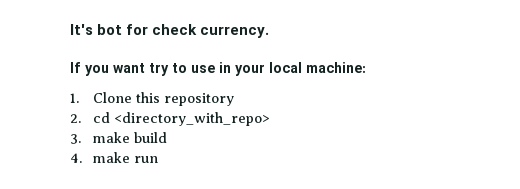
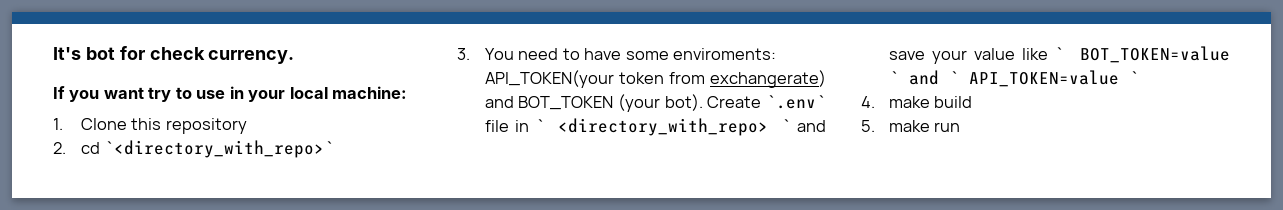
[114,112,271,126] [70,134,81,144] <directory_with_repo> // 3. -> [104,140,335,158] [457,48,777,60] [484,70,826,88] [484,94,826,112] [484,118,826,136] [888,46,1230,64] [888,70,1139,87] [861,96,875,108] `<directory_with_repo>` // 3. You need to have some enviroments: API_TOKEN(your token from exchangerate) and BOT_TOKEN (your bot). Create `.env` file in ` <directory_with_repo> ` and save your value like ` BOT_TOKEN=value ` and ` API_TOKEN=value ` // 4.
[70,153,82,163] 4. -> [861,120,875,132] 5.

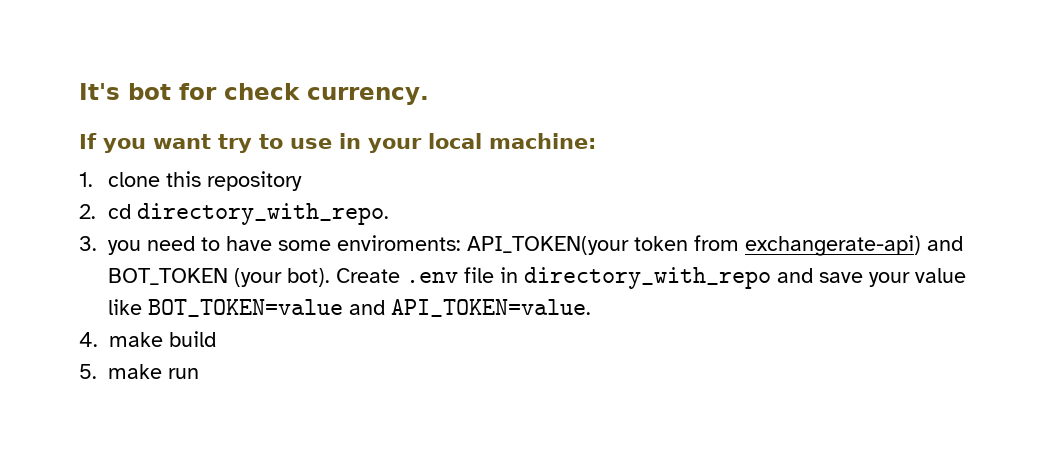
[80,118,127,130] Clone -> [108,172,161,187] clone
[104,140,335,158] `<directory_with_repo>` -> [137,203,390,225] directory_with_repo.
[484,48,514,60] You -> [108,240,142,255] you
[710,70,826,88] exchangerate) -> [745,235,922,256] exchangerate-api)
[766,95,826,109] `.env` -> [406,272,459,283] .env
[534,118,792,136] ` <directory_with_repo> ` -> [524,267,772,289] directory_with_repo
[1054,46,1230,63] [888,70,1139,87] ` BOT_TOKEN=value ` and ` API_TOKEN=value ` -> [148,299,592,317] BOT_TOKEN=value and API_TOKEN=value.

